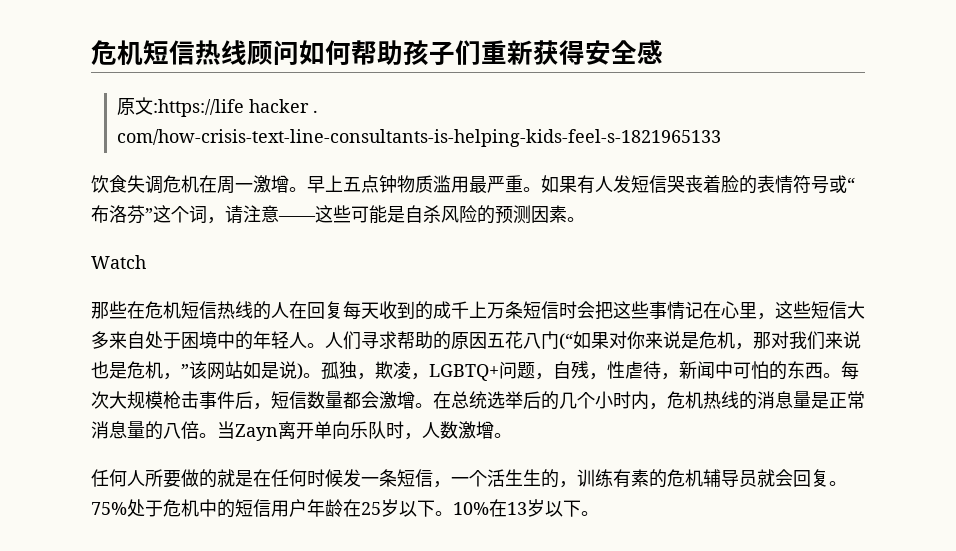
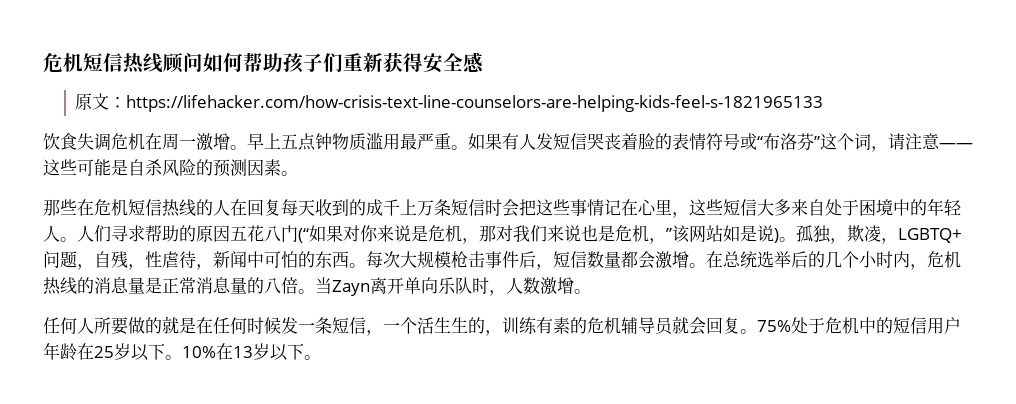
[152,99,318,117] [116,129,721,147] :https://life hacker . com/how-crisis-text-line-consultants-is-helping-kids-feel-s-1821965133 -> [109,95,824,112] ：https://lifehacker.com/how-crisis-text-line-counselors-are-helping-kids-feel-s-1821965133
[91,255,146,269] // Watch -> (298, 173) none

